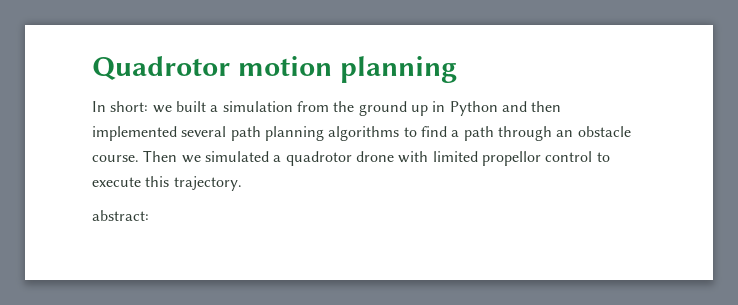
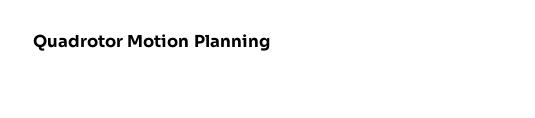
[237,56,457,83] [92,101,562,116] [92,126,631,141] [92,150,610,166] [92,176,242,191] [92,210,149,221] motion planning // In short: we built a simulation from the ground up in Python and then implemented several path planning algorithms to find a path through an obstacle course. Then we simulated a quadrotor drone with limited propellor control to execute this trajectory. // abstract: -> [127,34,270,51] Motion Planning

